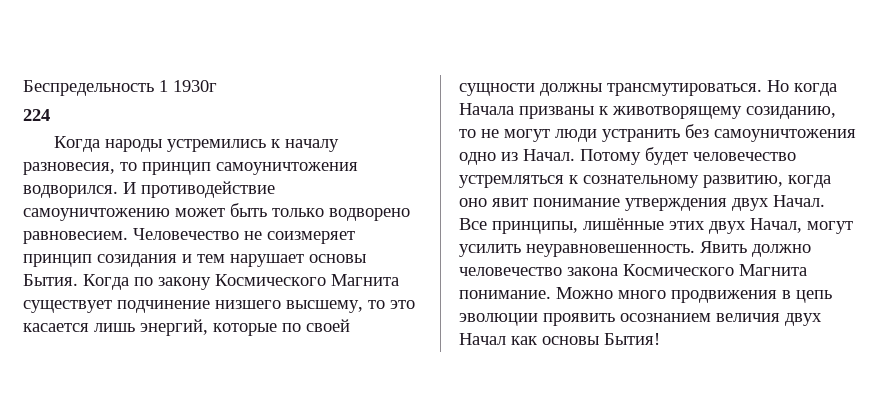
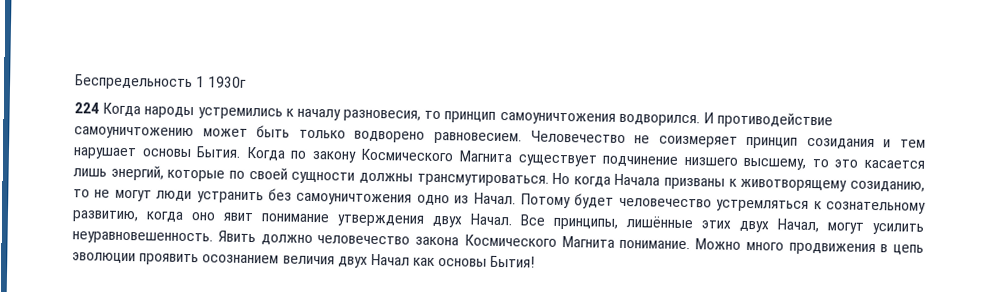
(50, 115) // -> (99, 108) none

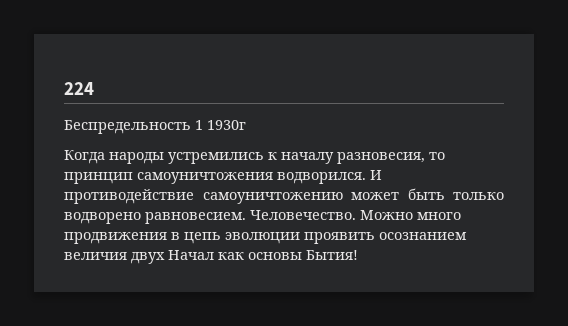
(75, 82) none -> [64,82,94,95] 224 //
[74,102,99,114] 224 -> (246, 125) none
[530,130,927,150] [73,146,925,170] [73,164,925,192] [73,188,926,214] [72,210,924,235] [72,230,691,250] Человечество не соизмеряет принцип созидания и тем нарушает основы Бытия. Когда по закону Космического Магнита существует подчинение низшего высшему, то это касается лишь энергий, которые по своей сущности должны трансмутироваться. Но когда Начала призваны к животворящему созиданию, то не могут люди устранить без самоуничтожения одно из Начал. Потому будет человечество устремляться к сознательному развитию, когда оно явит понимание утверждения двух Начал. Все принципы, лишённые этих двух Начал, могут усилить неуравновешенность. Явить должно человечество закона Космического Магнита понимание. -> [250,210,356,220] Человечество.

